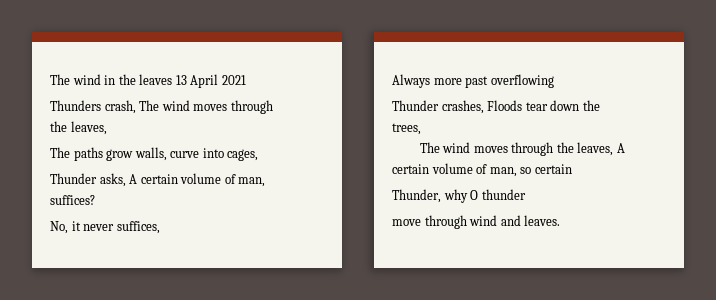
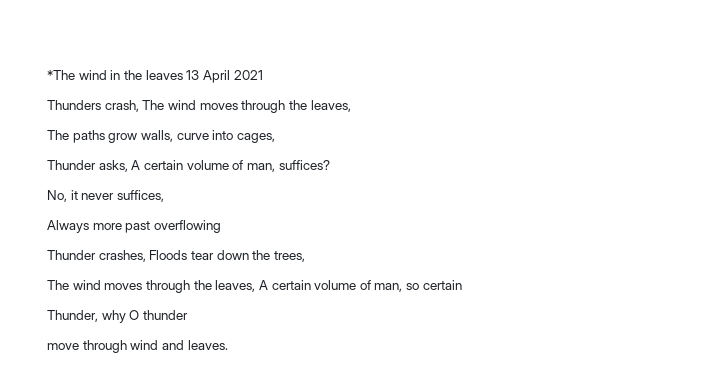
[50,74,70,85] The -> [47,70,75,80] *The

